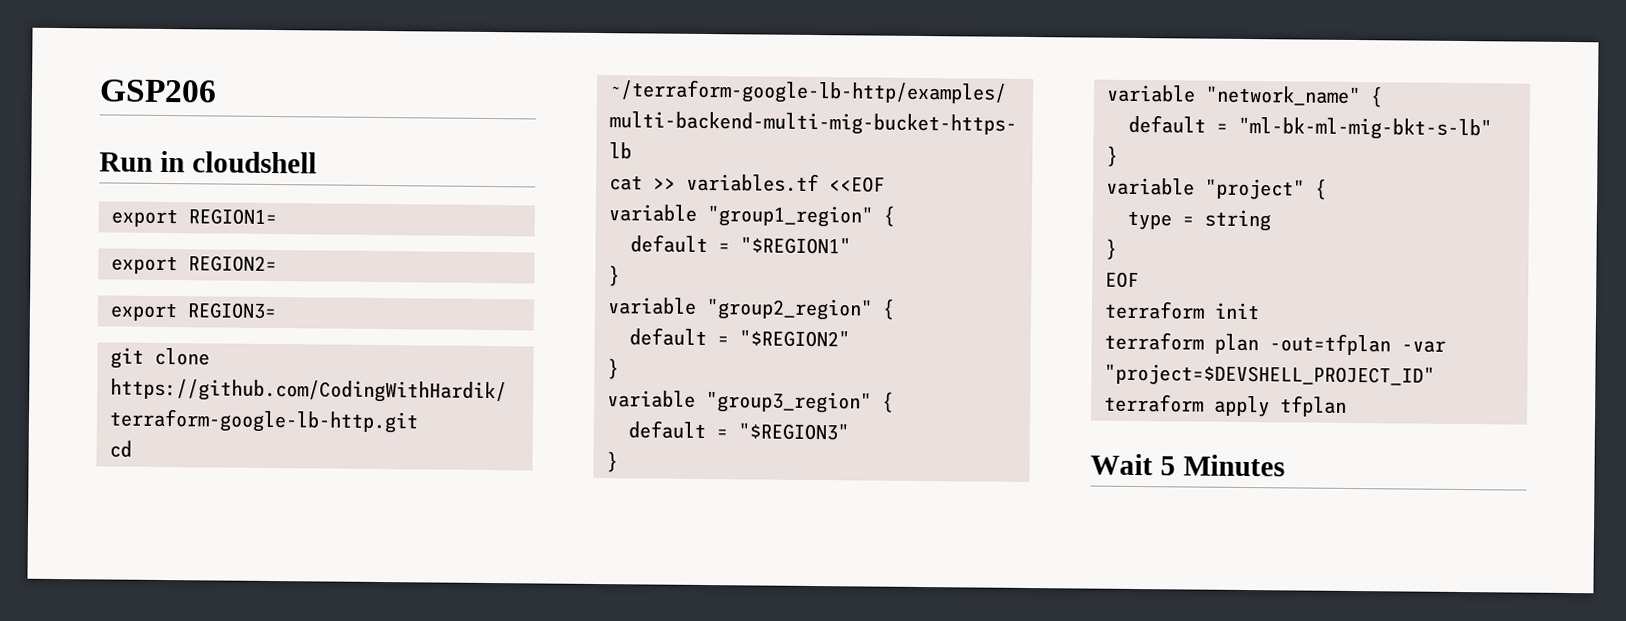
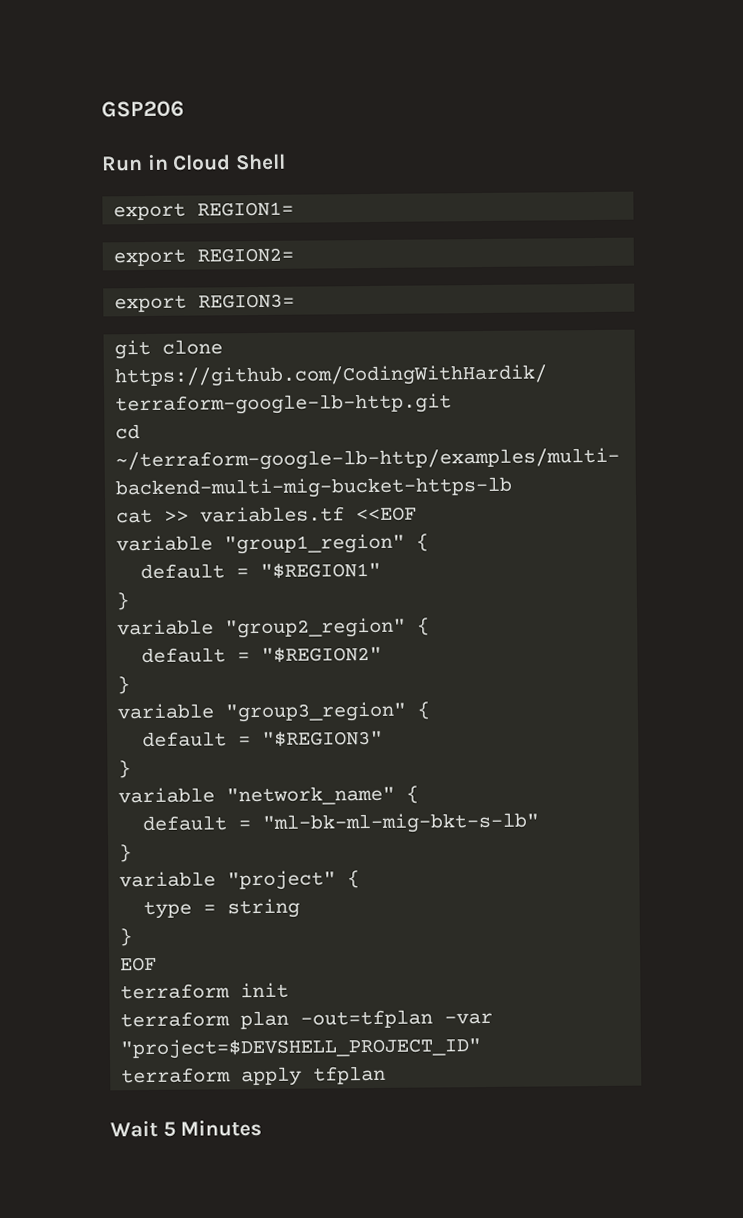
[191,151,317,174] cloudshell -> [172,153,287,171] Cloud Shell

